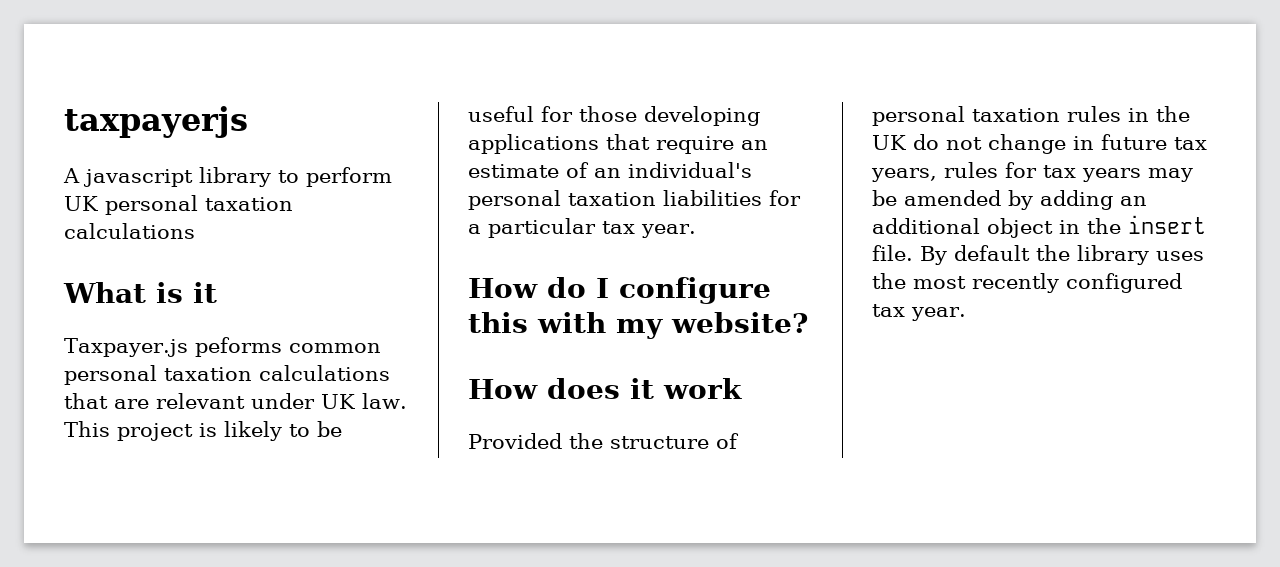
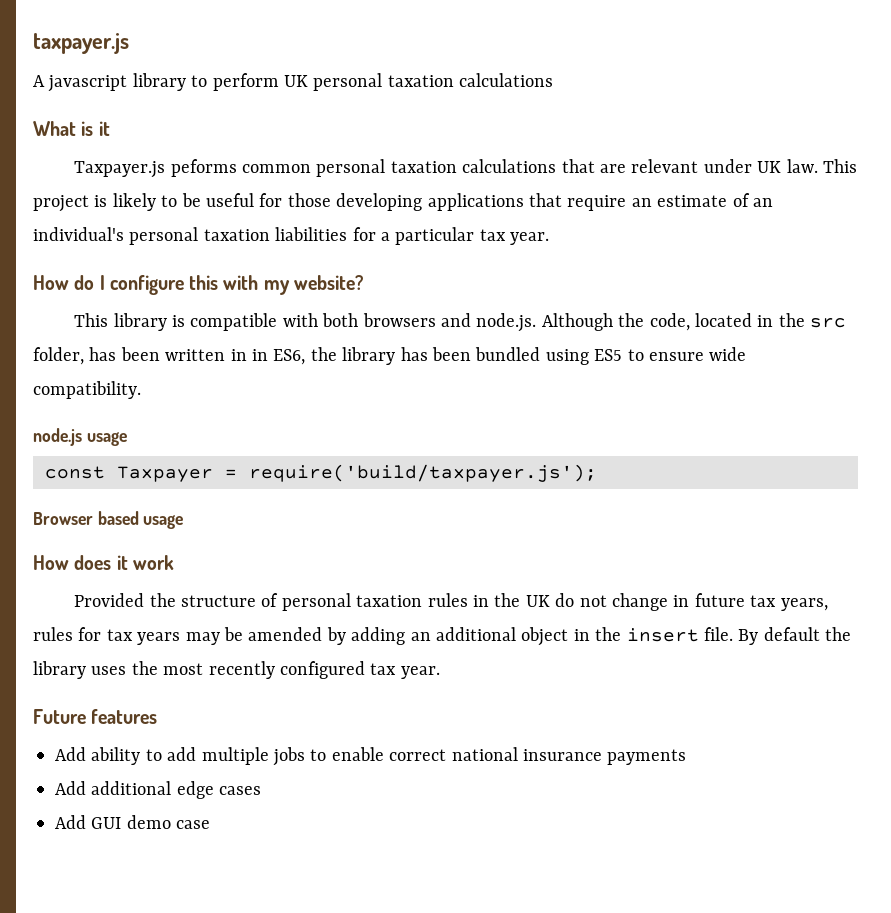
[64,106,248,138] taxpayerjs -> [33,33,129,54] taxpayer.js
(808, 322) none -> [74,313,847,332] [33,347,747,365] [33,381,141,399] [33,428,127,446] [45,464,597,482] [33,511,184,529] // This library is compatible with both browsers and node.js. Although the code, located in the src folder, has been written in in ES6, the library has been bundled using ES5 to ensure wide compatibility. // node.js usage // const Taxpayer = require('build/taxpayer.js'); // Browser based usage
(966, 314) none -> [33,709,158,724] [55,747,687,766] [55,781,262,799] [55,815,211,829] // Future features // Add ability to add multiple jobs to enable correct national insurance payments // Add additional edge cases // Add GUI demo case

